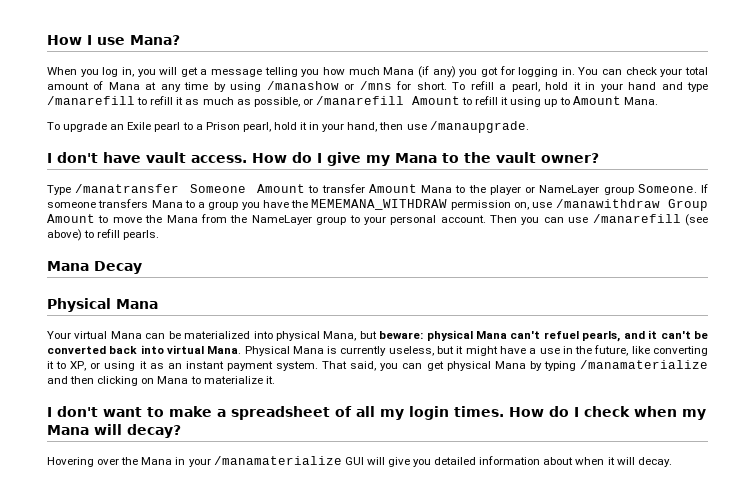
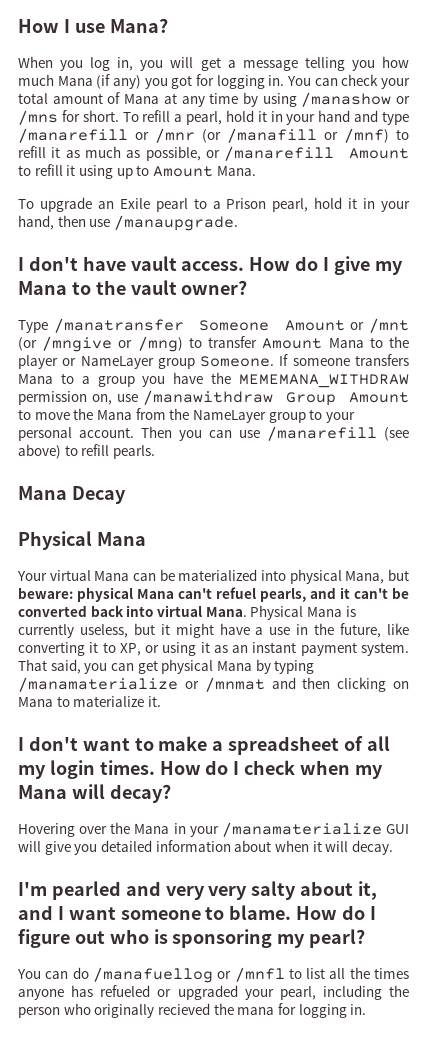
(135, 100) none -> [135,128,389,143] or /mnr (or /manafill or /mnf)
(306, 188) none -> [350,318,410,333] [18,336,183,352] or /mnt (or /mngive or /mng)
(709, 364) none -> [184,677,265,692] or /mnmat
(672, 462) none -> [18,881,378,900] [18,905,376,920] [18,929,366,948] [17,967,410,983] [18,985,409,1000] [18,1003,367,1018] // I'm pearled and very very salty about it, and I want someone to blame. How do I figure out who is sponsoring my pearl? // You can do /manafuellog or /mnfl to list all the times anyone has refueled or upgraded your pearl, including the person who originally recieved the mana for logging in.

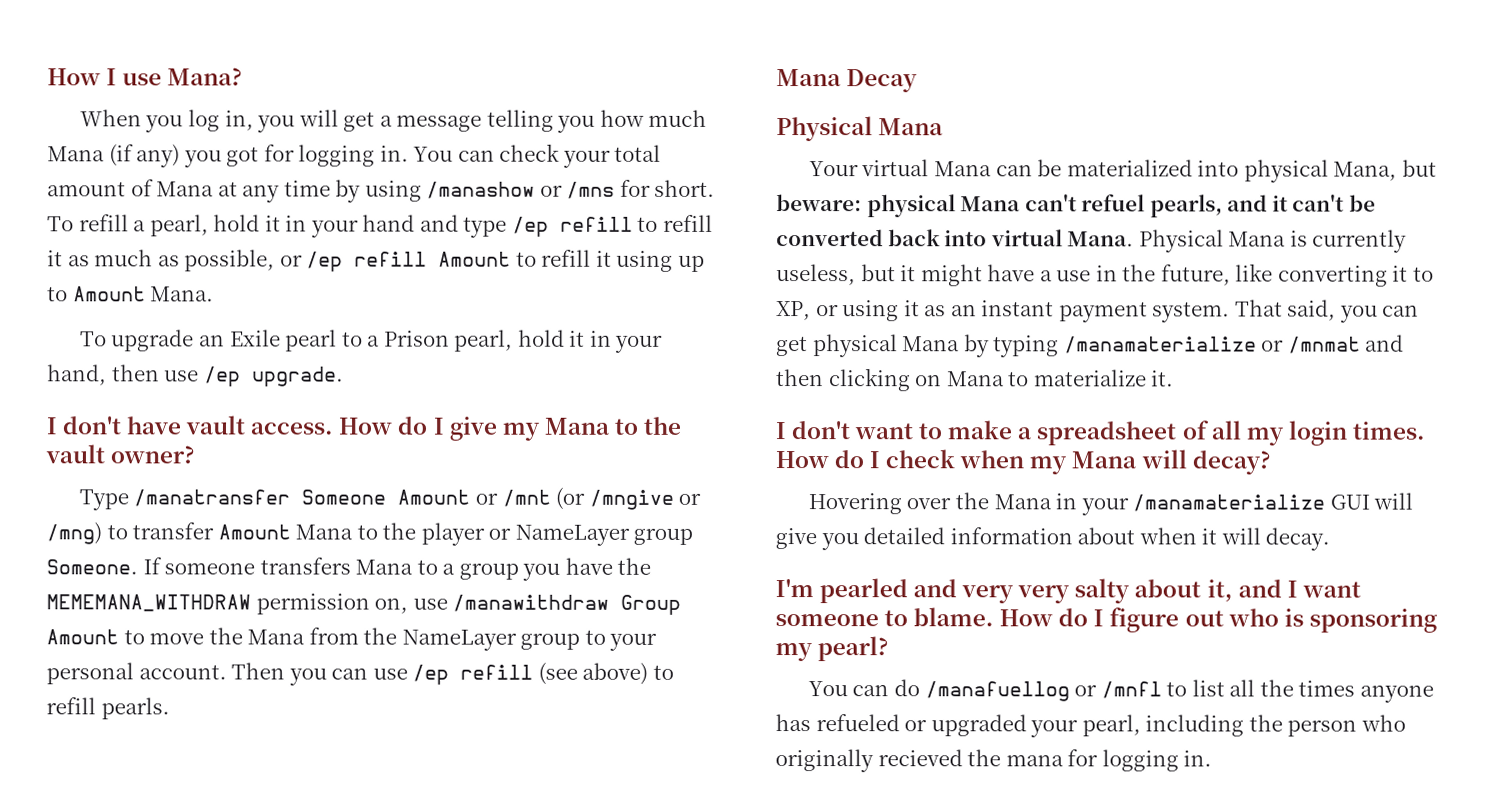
[18,128,389,143] /manarefill or /mnr (or /manafill or /mnf) -> [511,216,633,237] /ep refill
[224,146,335,161] /manarefill -> [306,251,428,272] /ep refill
[113,215,238,231] /manaupgrade. -> [203,366,344,387] /ep upgrade.
[267,426,377,441] /manarefill -> [412,664,534,685] /ep refill

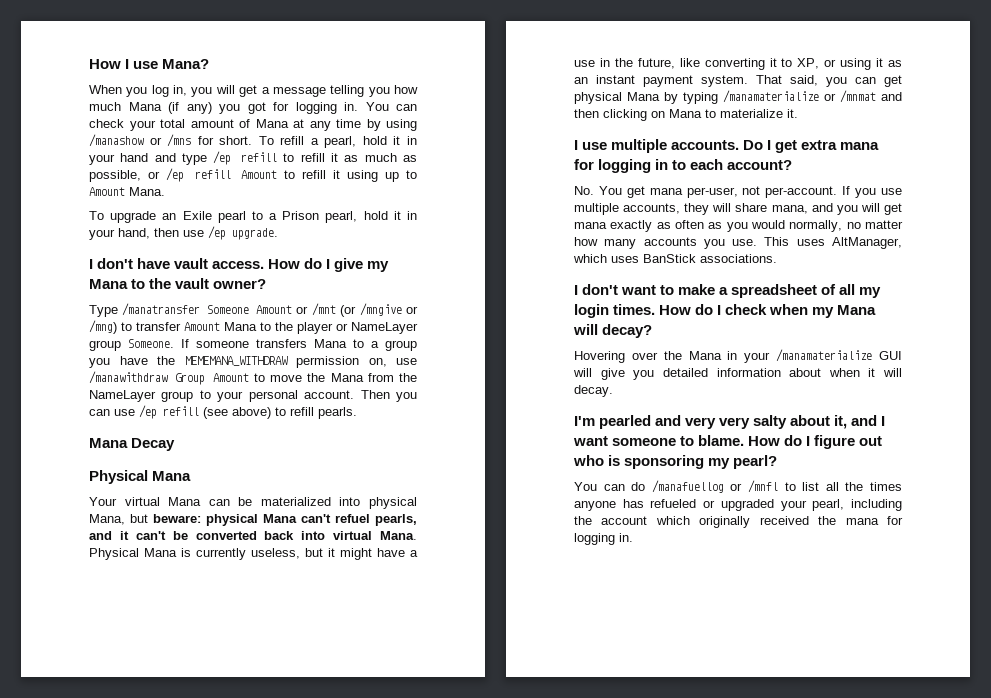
(1175, 378) none -> [574,139,880,153] [574,159,793,173] [574,186,902,198] [574,203,902,215] [574,220,903,232] [574,237,902,249] [573,254,777,263] // I use multiple accounts. Do I get extra mana for logging in to each account? // No. You get mana per-user, not per-account. If you use multiple accounts, they will share mana, and you will get mana exactly as often as you would normally, no matter how many accounts you use. This uses AltManager, which uses BanStick associations.
[1287,714,1406,737] [775,749,963,773] person who originally recieved -> [601,516,809,528] account which originally received

